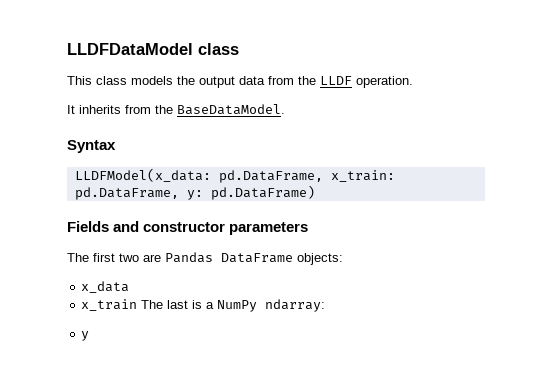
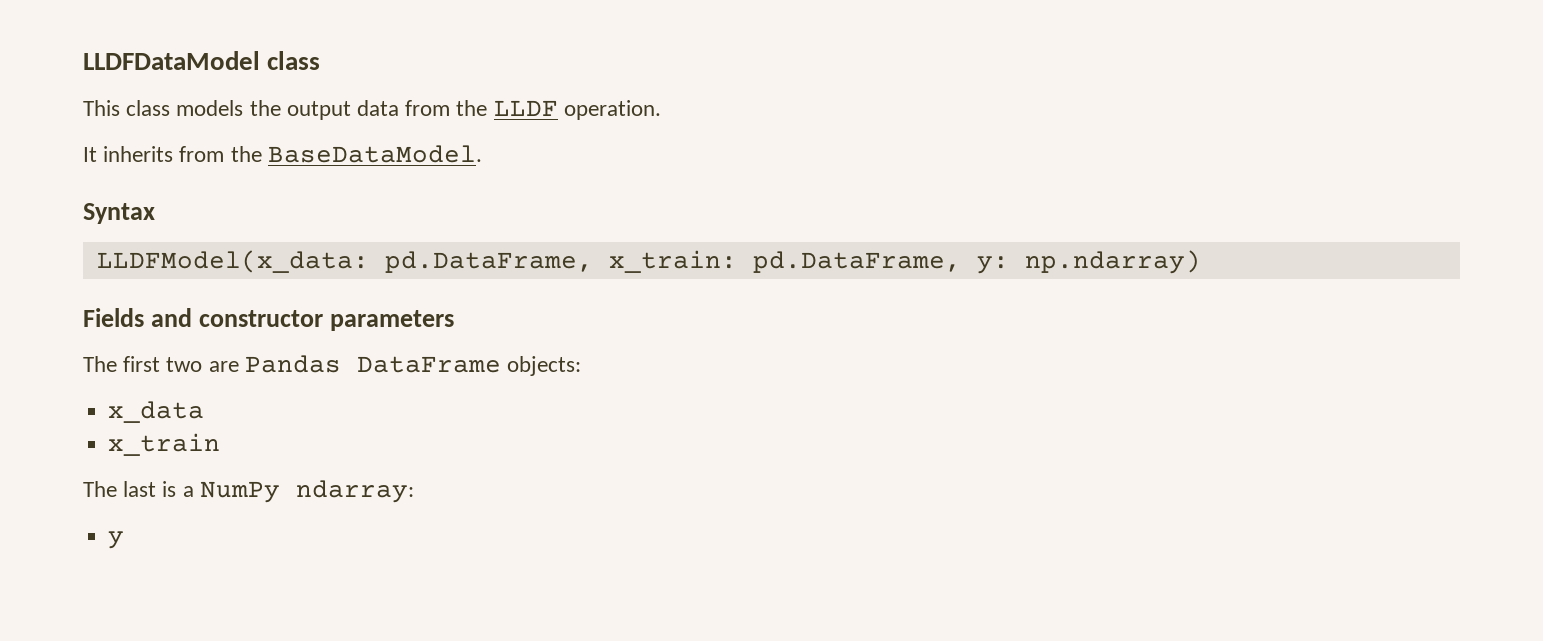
[210,185,315,200] pd.DataFrame) -> [1024,250,1201,274] np.ndarray)
(138, 305) none -> (221, 444) //

